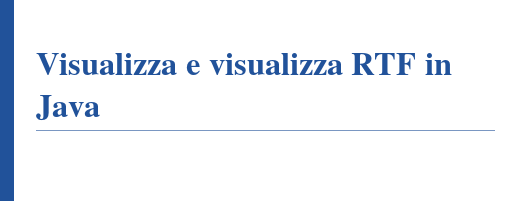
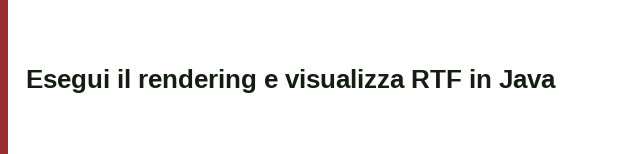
[36,53,177,75] Visualizza -> [26,69,258,93] Esegui il rendering

